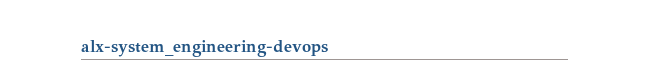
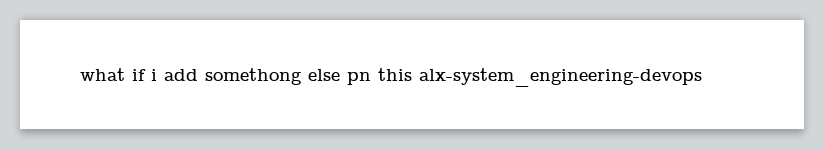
(81, 48) none -> [80,68,412,85] what if i add somethong else pn this

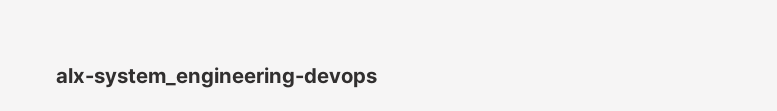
[80,68,412,85] what if i add somethong else pn this -> (56, 77) none

